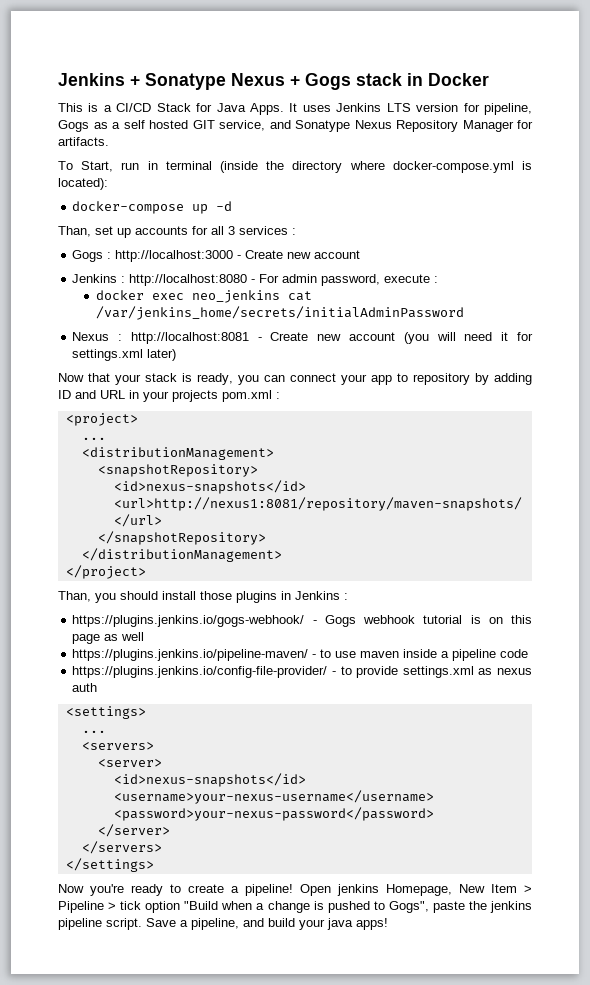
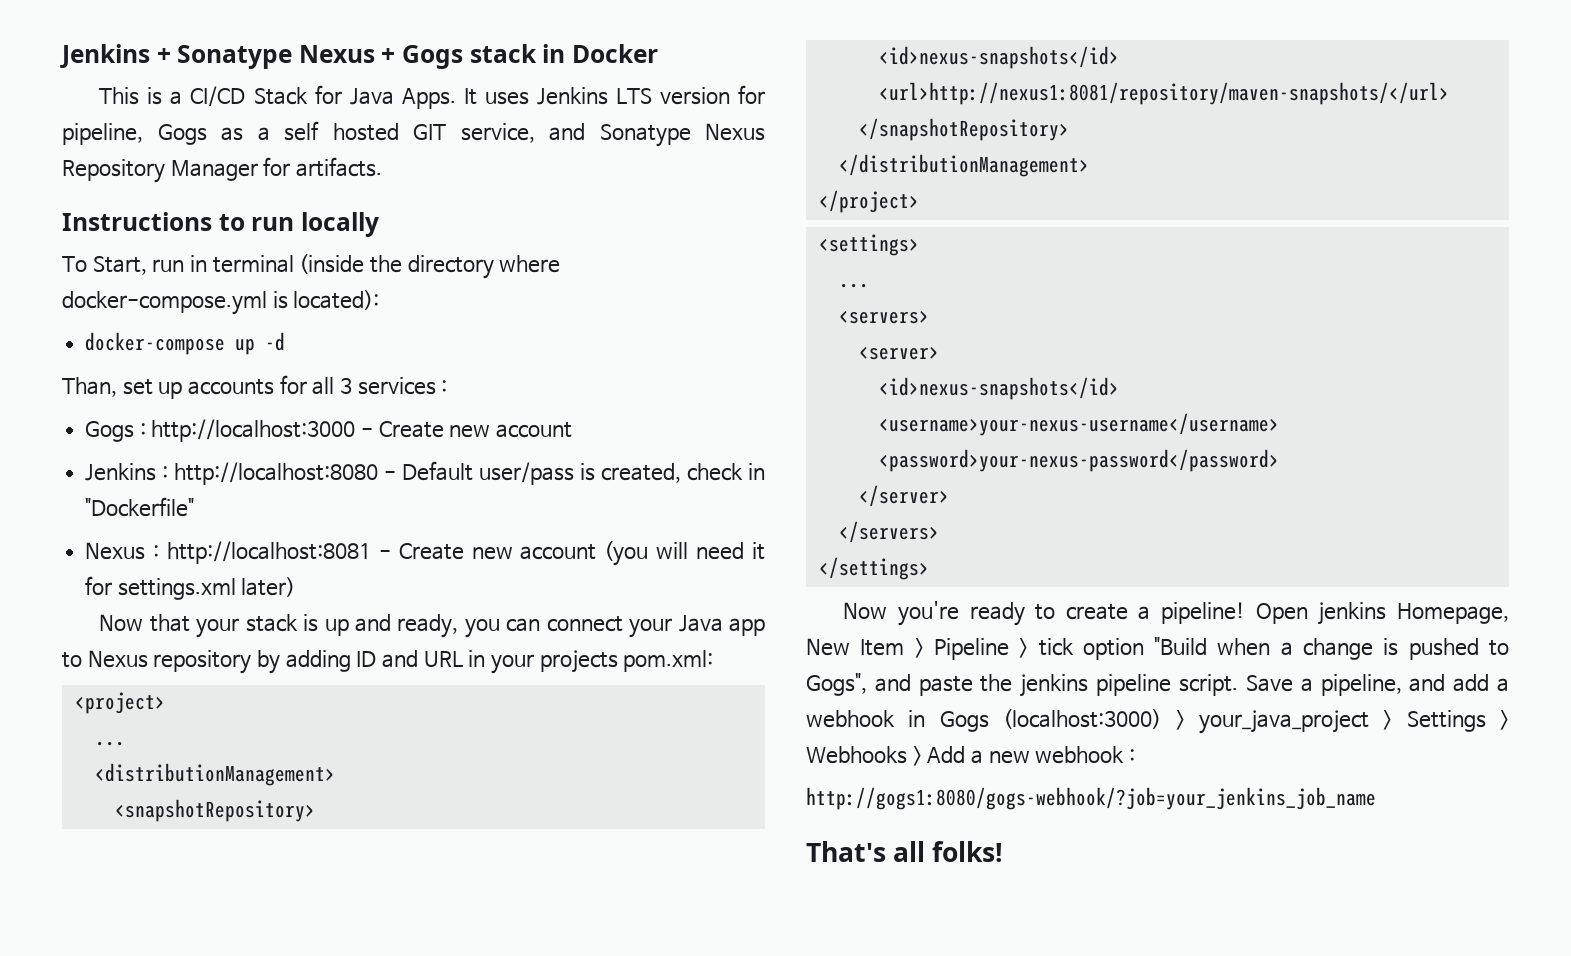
(109, 141) none -> [62,212,379,237] // Instructions to run locally
[259,274,439,286] [95,290,312,303] [95,306,464,320] For admin password, execute : // docker exec neo_jenkins cat /var/jenkins_home/secrets/initialAdminPassword -> [402,461,765,485] [85,497,195,517] Default user/pass is created, check in "Dockerfile"
(192, 377) none -> [324,614,391,636] up and
(367, 379) none -> [678,615,723,632] Java
(408, 377) none -> [87,650,148,668] Nexus
[222,390,280,402] pom.xml : -> [623,650,714,672] pom.xml:
[58,591,348,603] [72,615,532,627] [72,632,145,644] [72,649,529,661] [72,666,532,678] [72,683,98,692] // Than, you should install those plugins in Jenkins : // https://plugins.jenkins.io/gogs-webhook/ - Gogs webhook tutorial is on this page as well // https://plugins.jenkins.io/pipeline-maven/ - to use maven inside a pipeline code // https://plugins.jenkins.io/config-file-provider/ - to provide settings.xml as nexus auth -> (919, 201) none
(429, 907) none -> [874,674,911,692] and
[268,918,388,930] build your java apps! -> [1453,674,1509,692] [806,709,1509,734] [806,746,1136,766] [806,787,1376,810] [806,841,1004,862] add a webhook in Gogs (localhost:3000) > your_java_project > Settings > Webhooks > Add a new webhook : // http://gogs1:8080/gogs-webhook/?job=your_jenkins_job_name // That's all folks!

